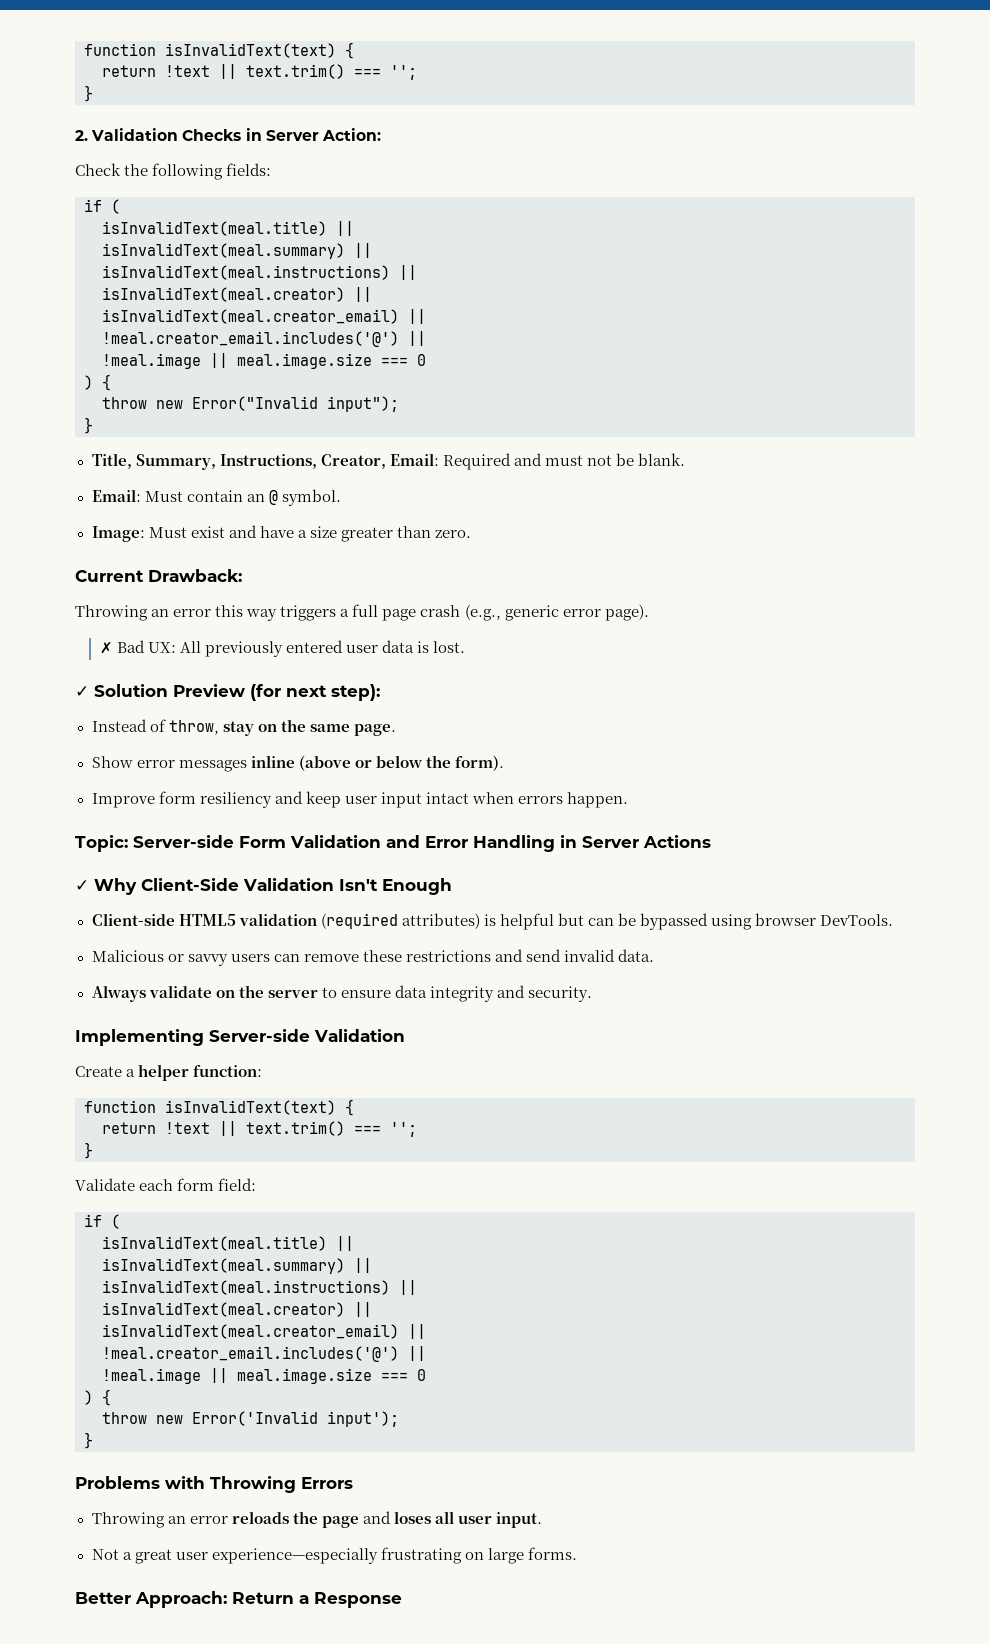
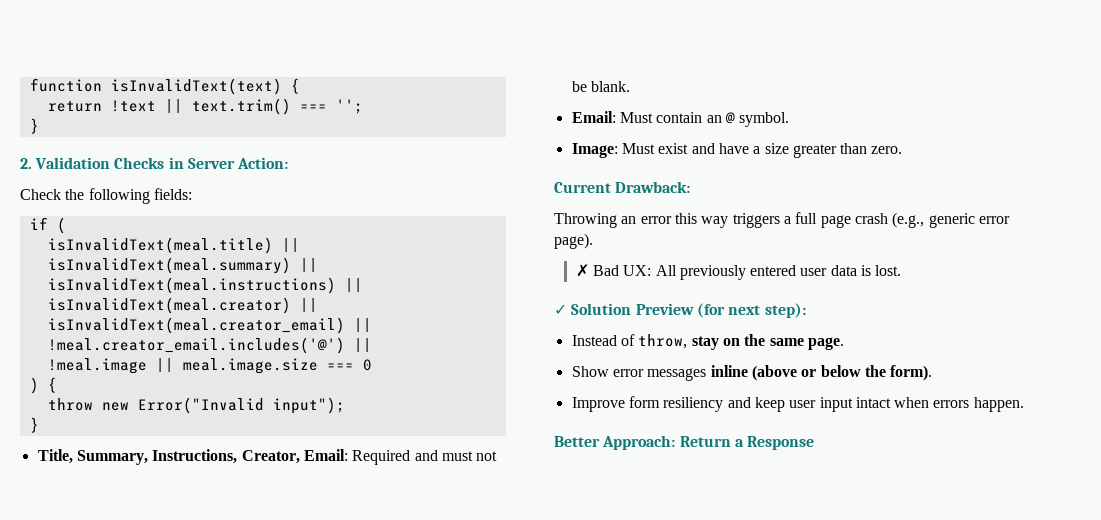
[75,835,711,852] [75,878,452,895] [91,913,894,930] [91,949,655,966] [91,985,593,1002] [75,1029,405,1046] [75,1064,263,1081] [84,1099,354,1116] [102,1121,417,1137] [84,1142,93,1159] [75,1178,257,1191] [84,1214,120,1229] [102,1236,354,1251] [102,1258,372,1274] [102,1280,417,1295] [102,1302,372,1317] [102,1324,426,1339] [102,1346,426,1362] [102,1368,426,1384] [84,1389,111,1406] [102,1411,399,1427] [84,1432,93,1449] [75,1476,353,1493] [91,1511,542,1528] [91,1547,577,1564] // Topic: Server-side Form Validation and Error Handling in Server Actions // ✓ Why Client-Side Validation Isn't Enough // Client-side HTML5 validation (required attributes) is helpful but can be bypassed using browser DevTools. // Malicious or savvy users can remove these restrictions and send invalid data. // Always validate on the server to ensure data integrity and security. // Implementing Server-side Validation // Create a helper function: // function isInvalidText(text) { // return !text || text.trim() === ''; // } // Validate each form field: // if ( // isInvalidText(meal.title) || // isInvalidText(meal.summary) || // isInvalidText(meal.instructions) || // isInvalidText(meal.creator) || // isInvalidText(meal.creator_email) || // !meal.creator_email.includes('@') || // !meal.image || meal.image.size === 0 // ) { // throw new Error('Invalid input'); // } // Problems with Throwing Errors // Throwing an error reloads the page and loses all user input. // Not a great user experience—especially frustrating on large forms. -> (1024, 404) none

